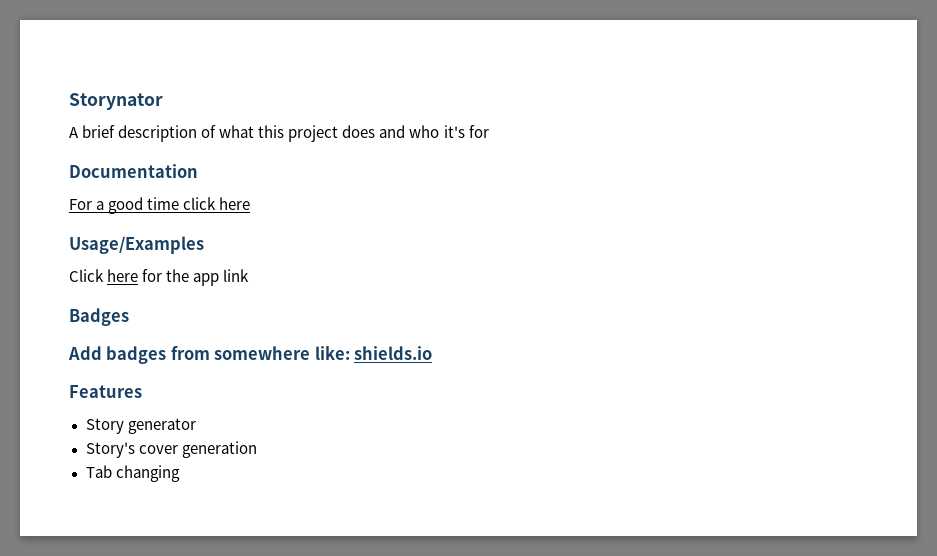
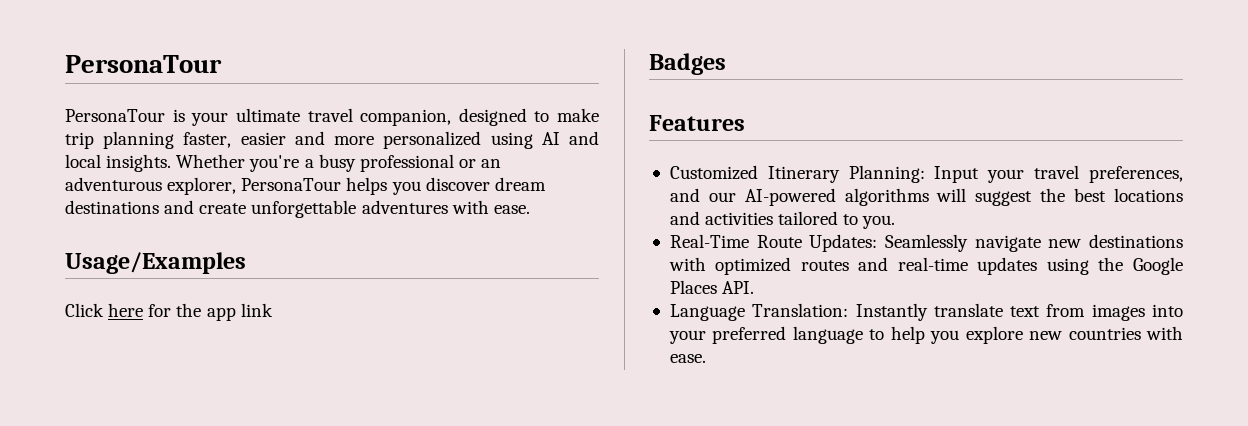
[69,93,163,110] [69,125,489,142] [69,164,198,178] [69,197,251,214] Storynator // A brief description of what this project does and who it's for // Documentation // For a good time click here -> [65,55,222,73] [65,108,599,126] [65,131,599,149] [65,154,502,172] [65,177,546,195] [65,200,530,218] PersonaTour // PersonaTour is your ultimate travel companion, designed to make trip planning faster, easier and more personalized using AI and local insights. Whether you're a busy professional or an adventurous explorer, PersonaTour helps you discover dream destinations and create unforgettable adventures with ease.
[68,346,433,364] [69,385,142,398] [85,418,196,434] [85,441,257,458] [85,465,180,482] Add badges from somewhere like: shields.io // Features // Story generator // Story's cover generation // Tab changing -> [649,115,745,131] [669,165,1183,183] [669,188,1183,206] [669,211,896,229] [669,234,1183,252] [668,257,1183,275] [669,280,755,294] [669,303,1183,321] [668,326,1183,344] [669,354,706,363] Features // Customized Itinerary Planning: Input your travel preferences, and our AI-powered algorithms will suggest the best locations and activities tailored to you. // Real-Time Route Updates: Seamlessly navigate new destinations with optimized routes and real-time updates using the Google Places API. // Language Translation: Instantly translate text from images into your preferred language to help you explore new countries with ease.

